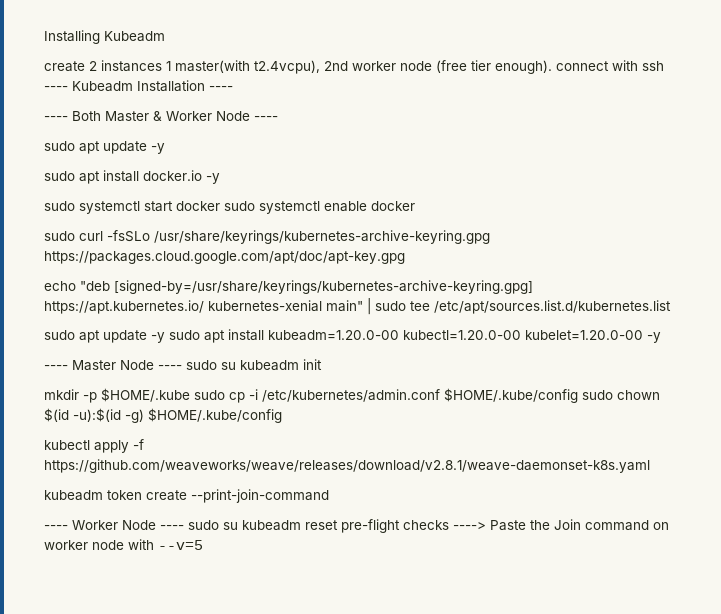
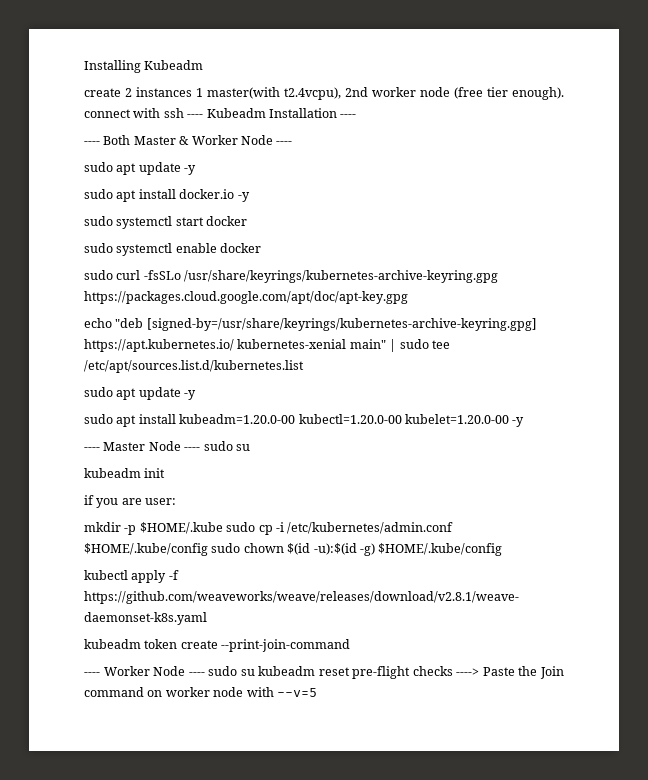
(220, 206) none -> (248, 221) //
(165, 337) none -> (197, 395) //
(236, 366) none -> (250, 447) //
(322, 364) none -> [84,495,177,508] // if you are user:

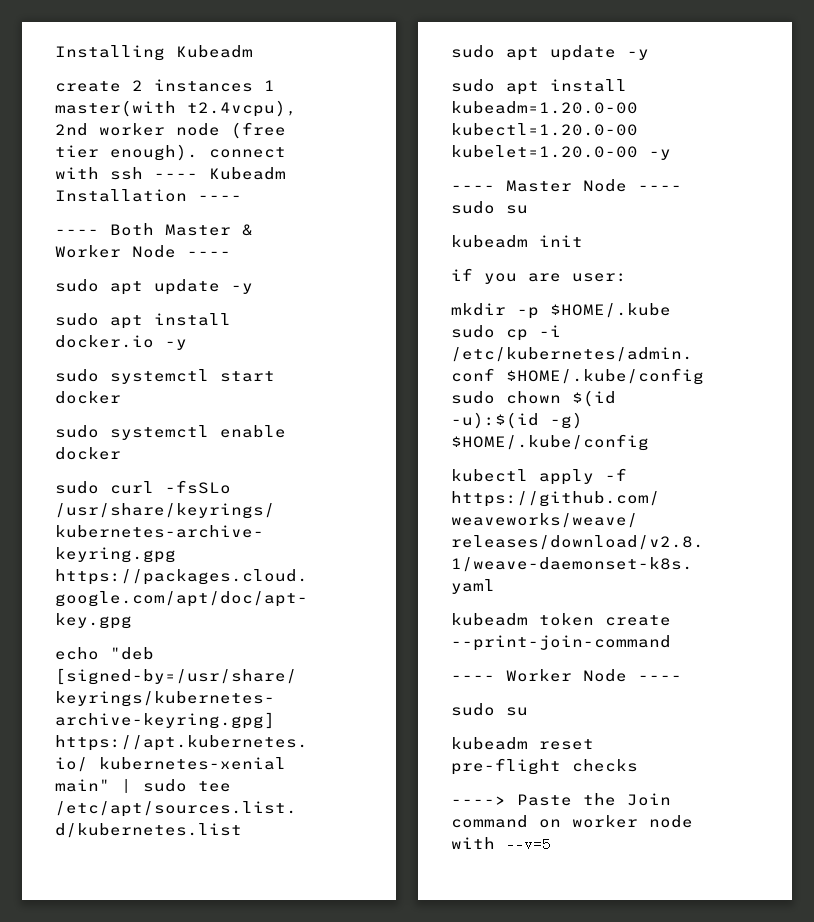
[208,666,255,676] sudo su -> [451,703,528,716] // sudo su //
(453, 671) none -> (638, 765) //

